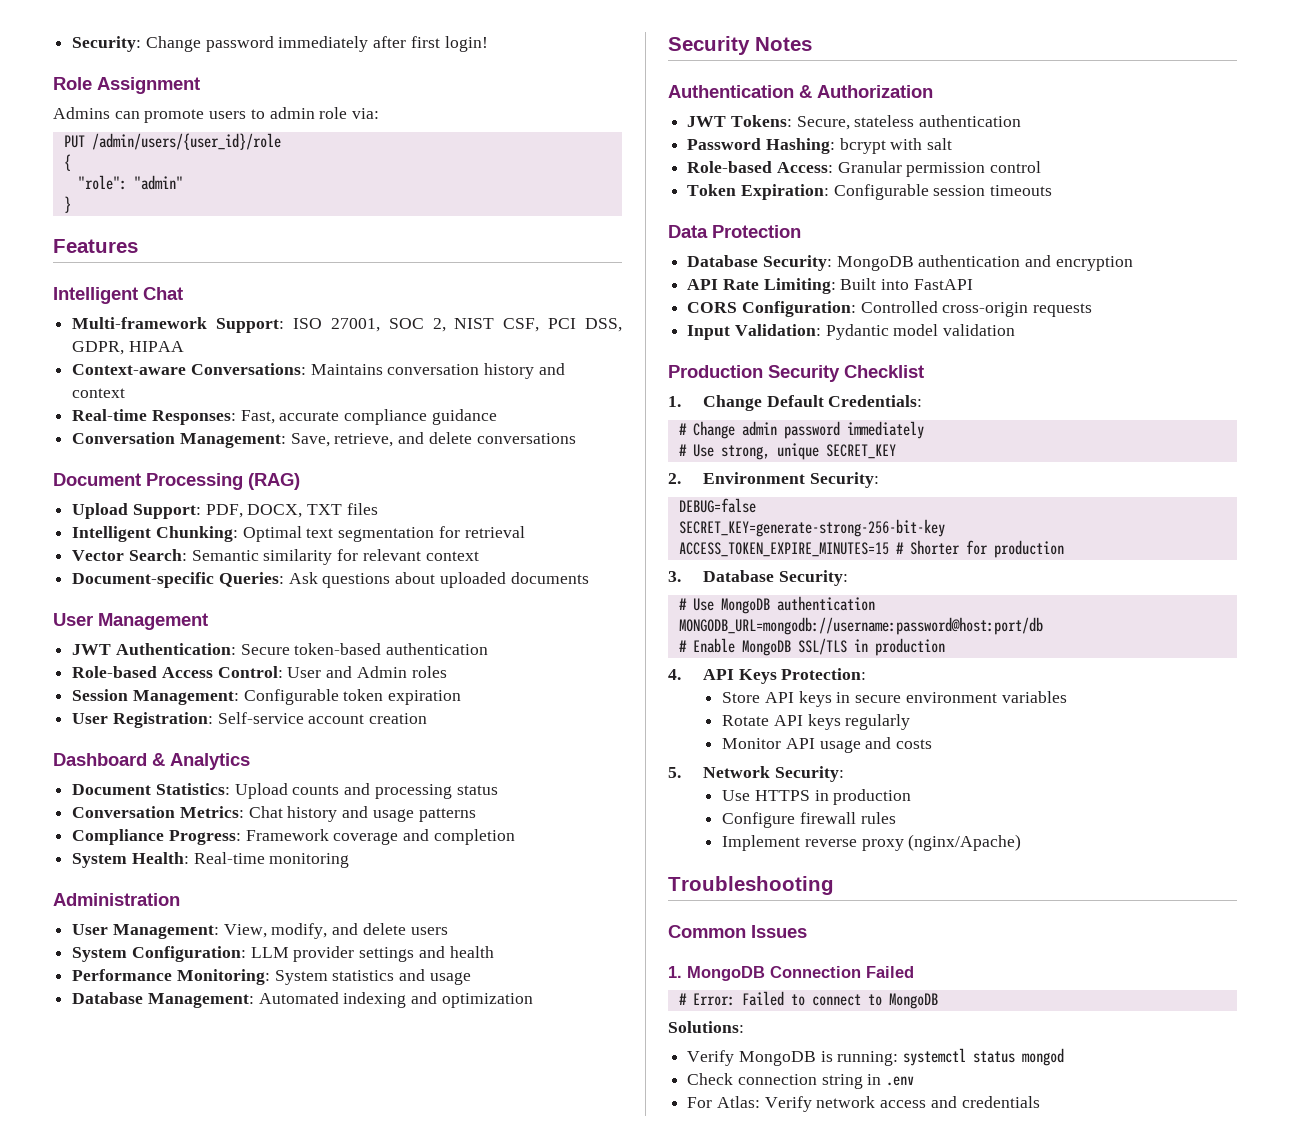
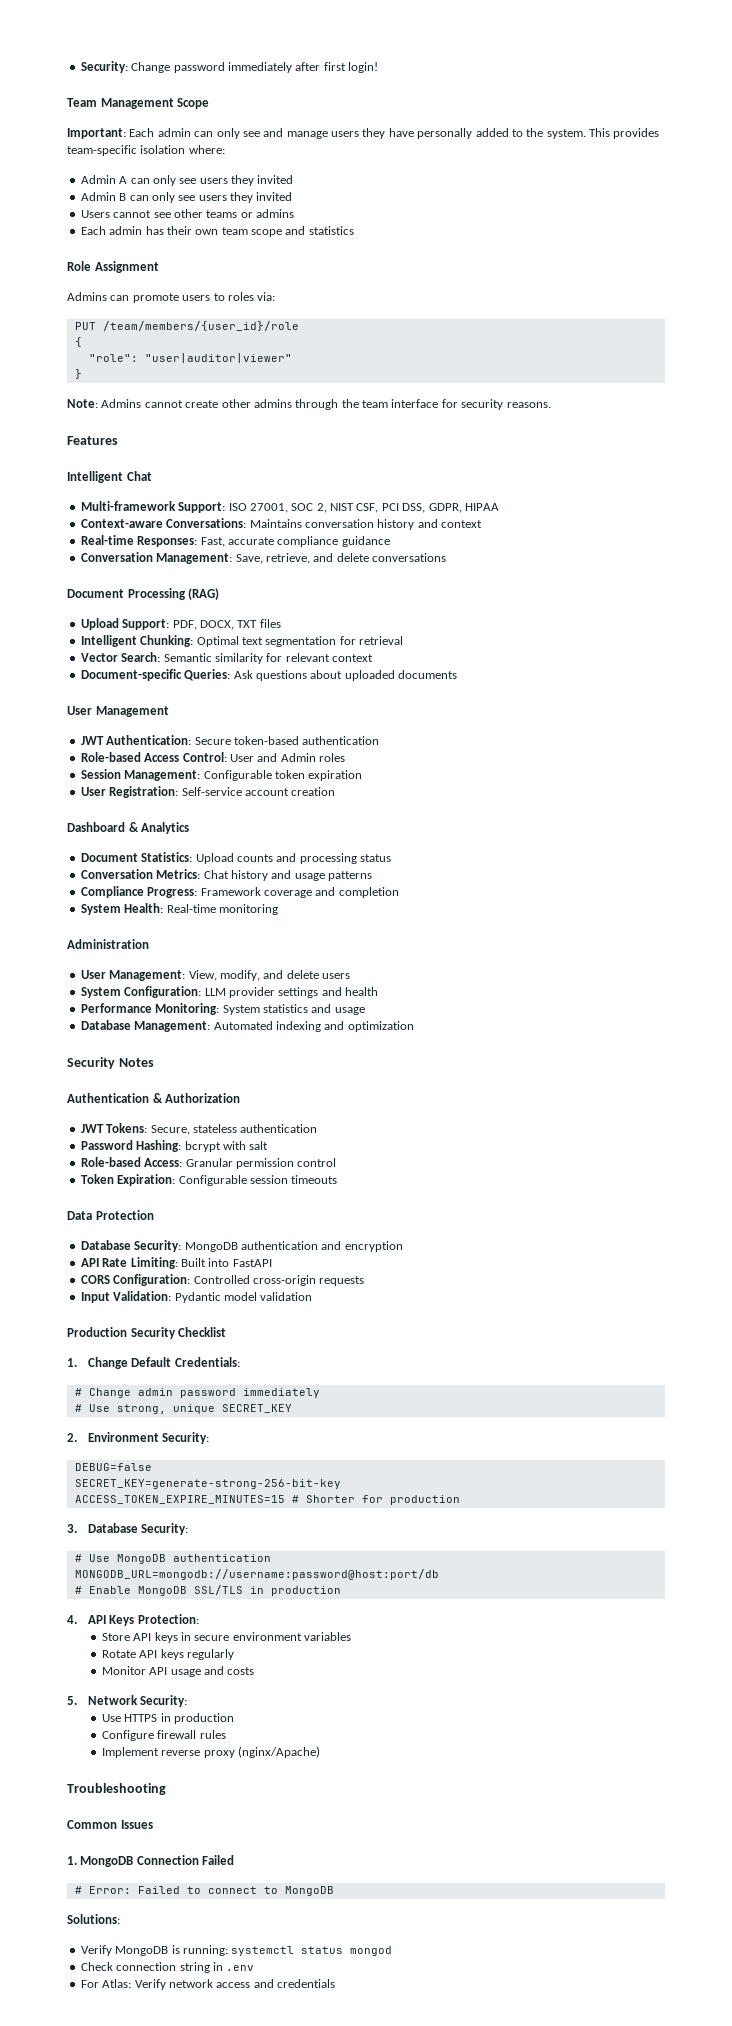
(488, 44) none -> [67,98,210,109] [67,128,660,139] [67,145,225,156] [80,175,294,186] [80,192,293,203] [80,209,294,218] [80,226,354,237] // Team Management Scope // Important: Each admin can only see and manage users they have personally added to the system. This provides team-specific isolation where: // Admin A can only see users they invited // Admin B can only see users they invited // Users cannot see other teams or admins // Each admin has their own team scope and statistics
[269,107,348,119] admin role -> [227,292,254,301] roles
[91,133,281,150] /admin/users/{user_id}/role -> [102,321,299,331] /team/members/{user_id}/role
[133,175,183,190] "admin" -> [144,353,292,363] "user|auditor|viewer"
(71, 204) none -> [67,399,551,410] // Note: Admins cannot create other admins through the team interface for security reasons.

